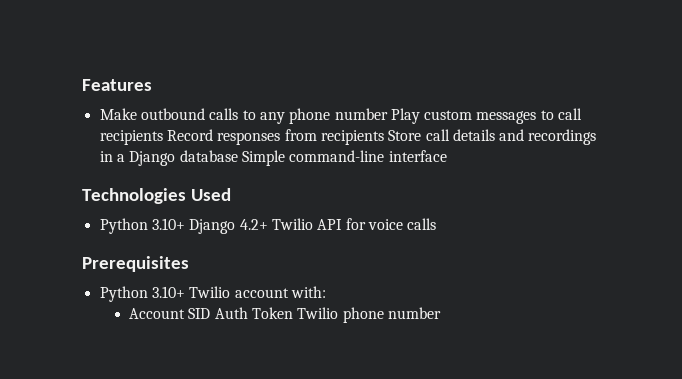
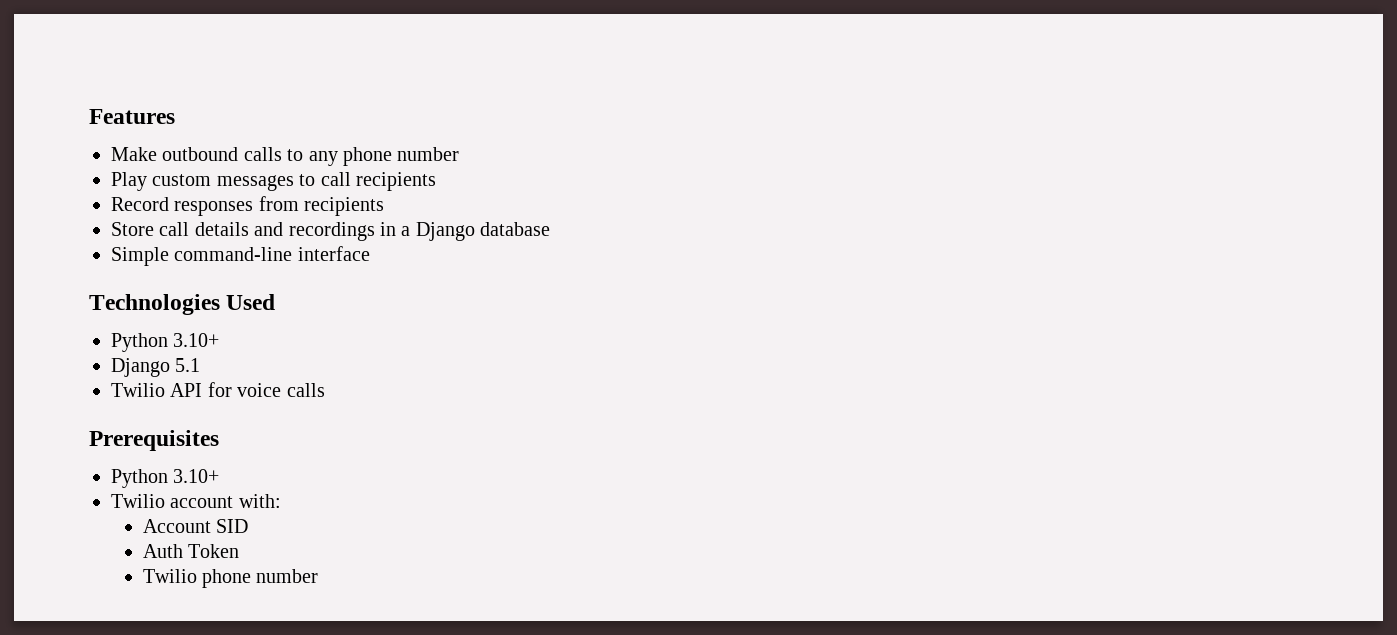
(388, 114) none -> (460, 154) //
(163, 137) none -> (436, 181) //
(384, 137) none -> (385, 206) //
(238, 156) none -> (551, 229) //
[189,219,268,234] Django 4.2+ -> [111,358,201,377] // Django 5.1 //
(185, 292) none -> (220, 476) //
(211, 313) none -> (249, 526) //
(294, 313) none -> (240, 551) //

